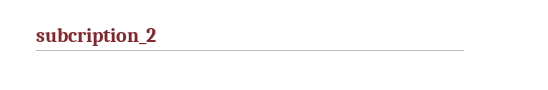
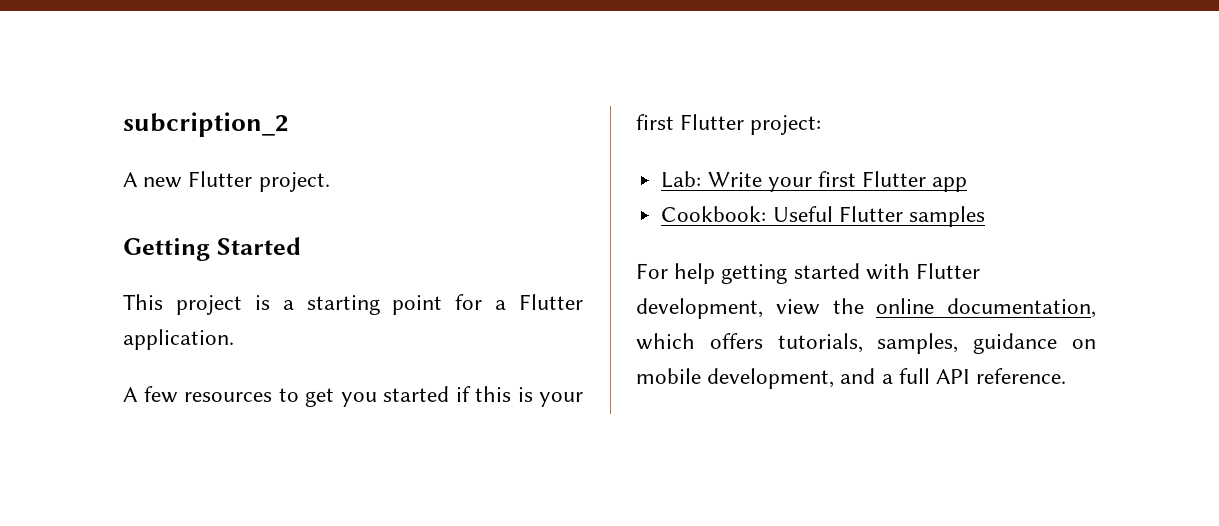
(156, 36) none -> [123,171,330,192] [123,237,301,261] [123,294,583,315] [123,329,234,350] [123,386,583,407] [636,114,822,135] [661,171,968,192] [661,206,985,227] [636,263,981,284] [636,298,1096,319] [636,333,1096,354] [636,368,1067,389] // A new Flutter project. // Getting Started // This project is a starting point for a Flutter application. // A few resources to get you started if this is your first Flutter project: // Lab: Write your first Flutter app // Cookbook: Useful Flutter samples // For help getting started with Flutter development, view the online documentation, which offers tutorials, samples, guidance on mobile development, and a full API reference.

